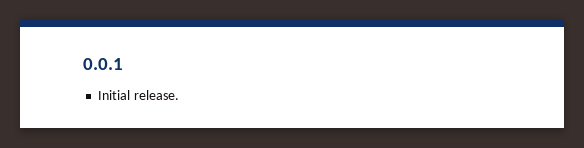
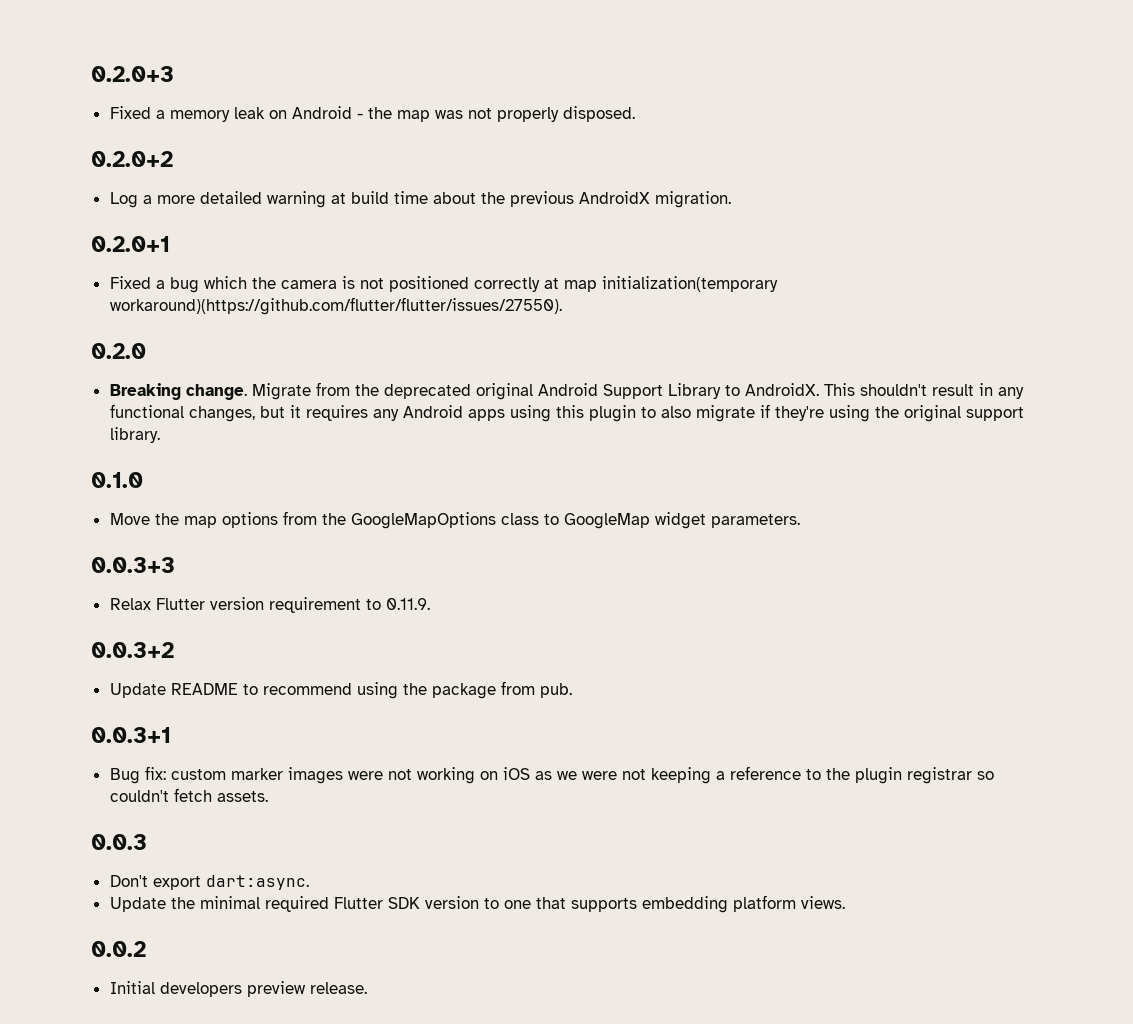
[83,58,123,70] 0.0.1 -> [91,66,174,82] [109,106,635,122] [91,151,173,167] [109,191,731,208] [91,236,170,252] [109,276,778,293] [109,297,562,315] [91,343,146,359] [109,382,1024,400] [109,404,1024,422] [109,427,160,443] [91,472,143,488] [109,511,800,529] [91,557,175,573] [109,597,430,613] [91,642,174,658] [109,681,572,699] [91,727,171,743] [109,766,994,784] [109,788,268,802] [91,834,147,850] [109,875,309,890] [109,895,845,913] [91,941,146,957] 0.2.0+3 // Fixed a memory leak on Android - the map was not properly disposed. // 0.2.0+2 // Log a more detailed warning at build time about the previous AndroidX migration. // 0.2.0+1 // Fixed a bug which the camera is not positioned correctly at map initialization(temporary workaround)(https://github.com/flutter/flutter/issues/27550). // 0.2.0 // Breaking change. Migrate from the deprecated original Android Support Library to AndroidX. This shouldn't result in any functional changes, but it requires any Android apps using this plugin to also migrate if they're using the original support library. // 0.1.0 // Move the map options from the GoogleMapOptions class to GoogleMap widget parameters. // 0.0.3+3 // Relax Flutter version requirement to 0.11.9. // 0.0.3+2 // Update README to recommend using the package from pub. // 0.0.3+1 // Bug fix: custom marker images were not working on iOS as we were not keeping a reference to the plugin registrar so couldn't fetch assets. // 0.0.3 // Don't export dart:async. // Update the minimal required Flutter SDK version to one that supports embedding platform views. // 0.0.2
(131, 95) none -> [159,981,306,997] developers preview

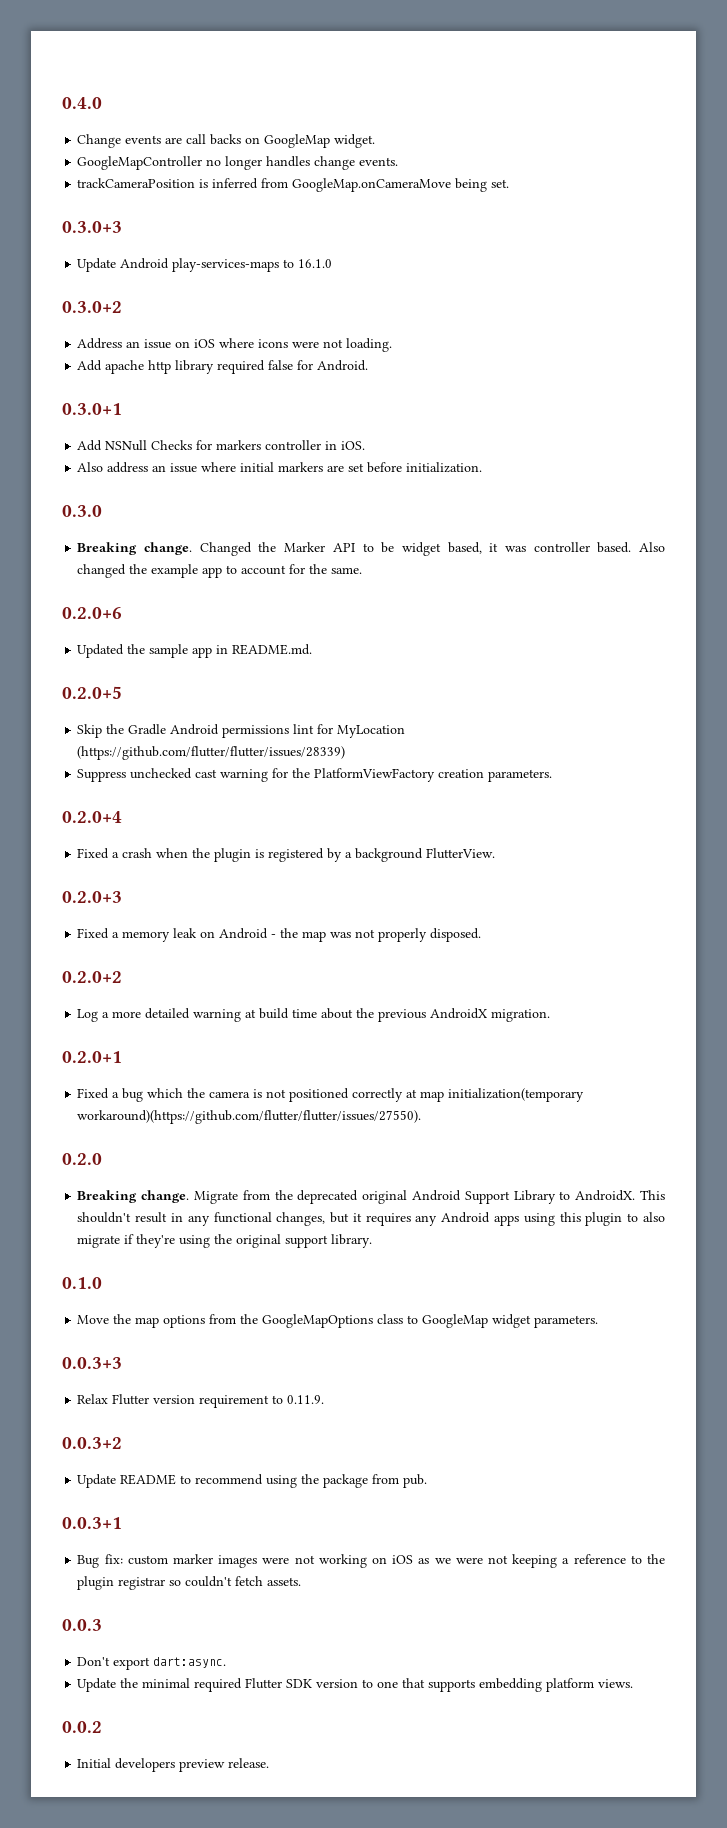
(91, 74) none -> [62,97,102,109] [77,134,376,148] [77,156,399,170] [77,178,510,192] [62,221,122,233] [77,258,333,272] [62,301,122,313] [77,338,393,352] [77,360,369,374] [62,403,122,415] [77,440,366,451] [77,462,483,473] [62,505,102,517] [77,542,666,556] [77,564,363,578] [62,607,122,619] [77,644,313,658] [62,686,122,699] [77,724,406,738] [77,746,346,760] [77,768,553,782] [62,811,122,823] [77,848,496,862] 0.4.0 // Change events are call backs on GoogleMap widget. // GoogleMapController no longer handles change events. // trackCameraPosition is inferred from GoogleMap.onCameraMove being set. // 0.3.0+3 // Update Android play-services-maps to 16.1.0 // 0.3.0+2 // Address an issue on iOS where icons were not loading. // Add apache http library required false for Android. // 0.3.0+1 // Add NSNull Checks for markers controller in iOS. // Also address an issue where initial markers are set before initialization. // 0.3.0 // Breaking change. Changed the Marker API to be widget based, it was controller based. Also changed the example app to account for the same. // 0.2.0+6 // Updated the sample app in README.md. // 0.2.0+5 // Skip the Gradle Android permissions lint for MyLocation (https://github.com/flutter/flutter/issues/28339) // Suppress unchecked cast warning for the PlatformViewFactory creation parameters. // 0.2.0+4 // Fixed a crash when the plugin is registered by a background FlutterView. //

